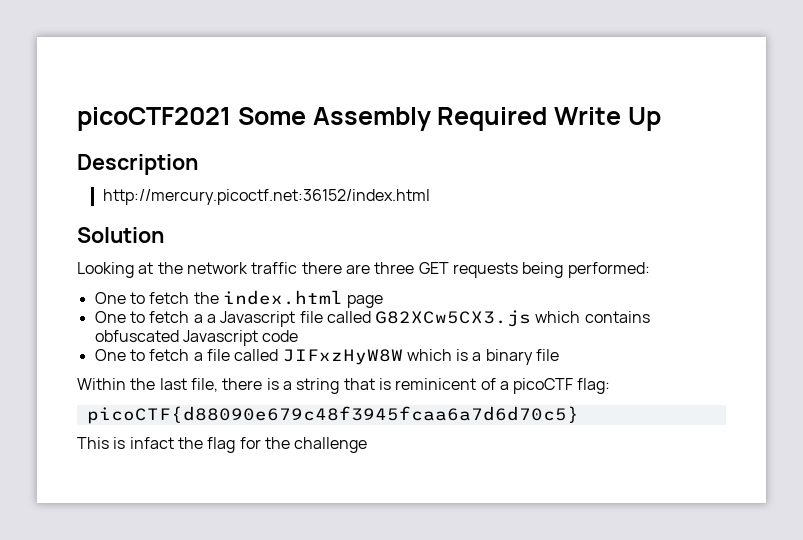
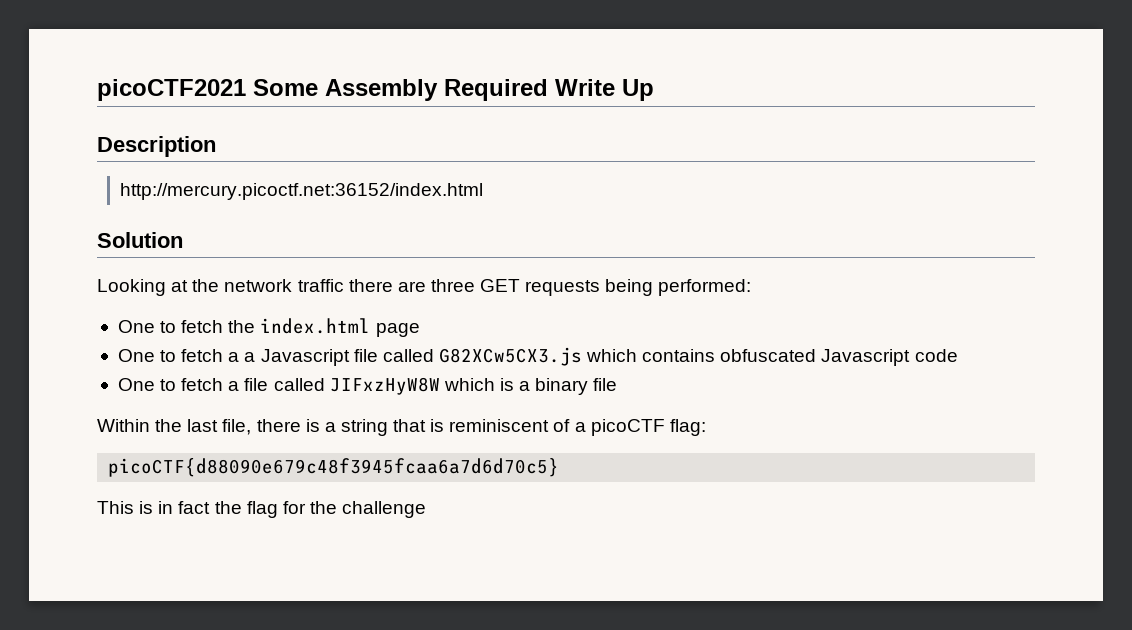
[395,378,477,390] reminicent -> [449,419,550,432] reminiscent
[129,437,174,449] infact -> [158,501,211,514] in fact

